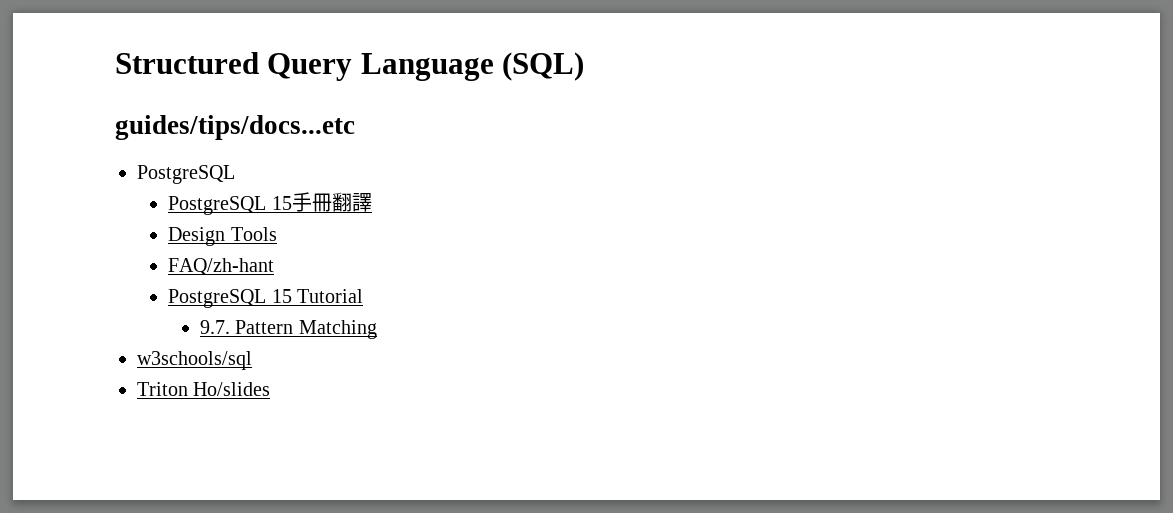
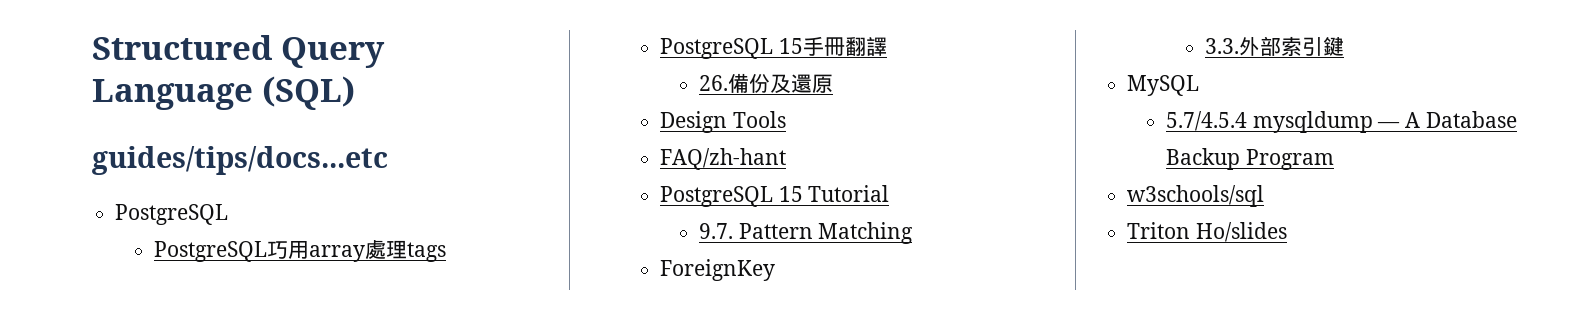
(235, 174) none -> [154,240,447,262] // PostgreSQL巧用array處理tags
(372, 202) none -> [699,73,834,93] // 26.備份及還原
(377, 329) none -> [660,259,776,281] [1205,36,1345,57] [1127,75,1200,96] [1166,111,1517,133] [1166,148,1334,170] // ForeignKey // 3.3.外部索引鍵 // MySQL // 5.7/4.5.4 mysqldump — A Database Backup Program

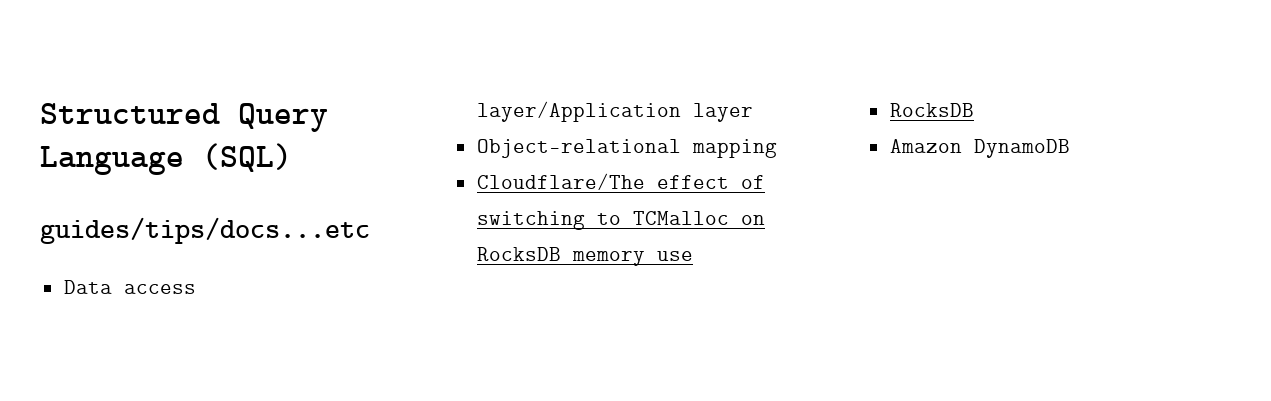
[115,204,229,225] [154,240,447,262] [660,36,887,59] [699,73,834,93] [660,111,786,133] [660,148,787,170] [660,185,890,207] [699,222,914,244] [660,259,776,281] [1205,36,1345,57] [1127,75,1200,96] [1166,111,1517,133] [1166,148,1334,170] [1127,185,1265,207] [1127,222,1287,242] PostgreSQL // PostgreSQL巧用array處理tags // PostgreSQL 15手冊翻譯 // 26.備份及還原 // Design Tools // FAQ/zh-hant // PostgreSQL 15 Tutorial // 9.7. Pattern Matching // ForeignKey // 3.3.外部索引鍵 // MySQL // 5.7/4.5.4 mysqldump — A Database Backup Program // w3schools/sql // Triton Ho/slides -> [63,280,196,294] [476,101,753,122] [476,139,777,158] [476,173,765,190] [476,211,765,230] [476,247,693,266] [889,103,974,117] [889,139,1070,158] Data access layer/Application layer // Object–relational mapping // Cloudflare/The effect of switching to TCMalloc on RocksDB memory use // RocksDB // Amazon DynamoDB

